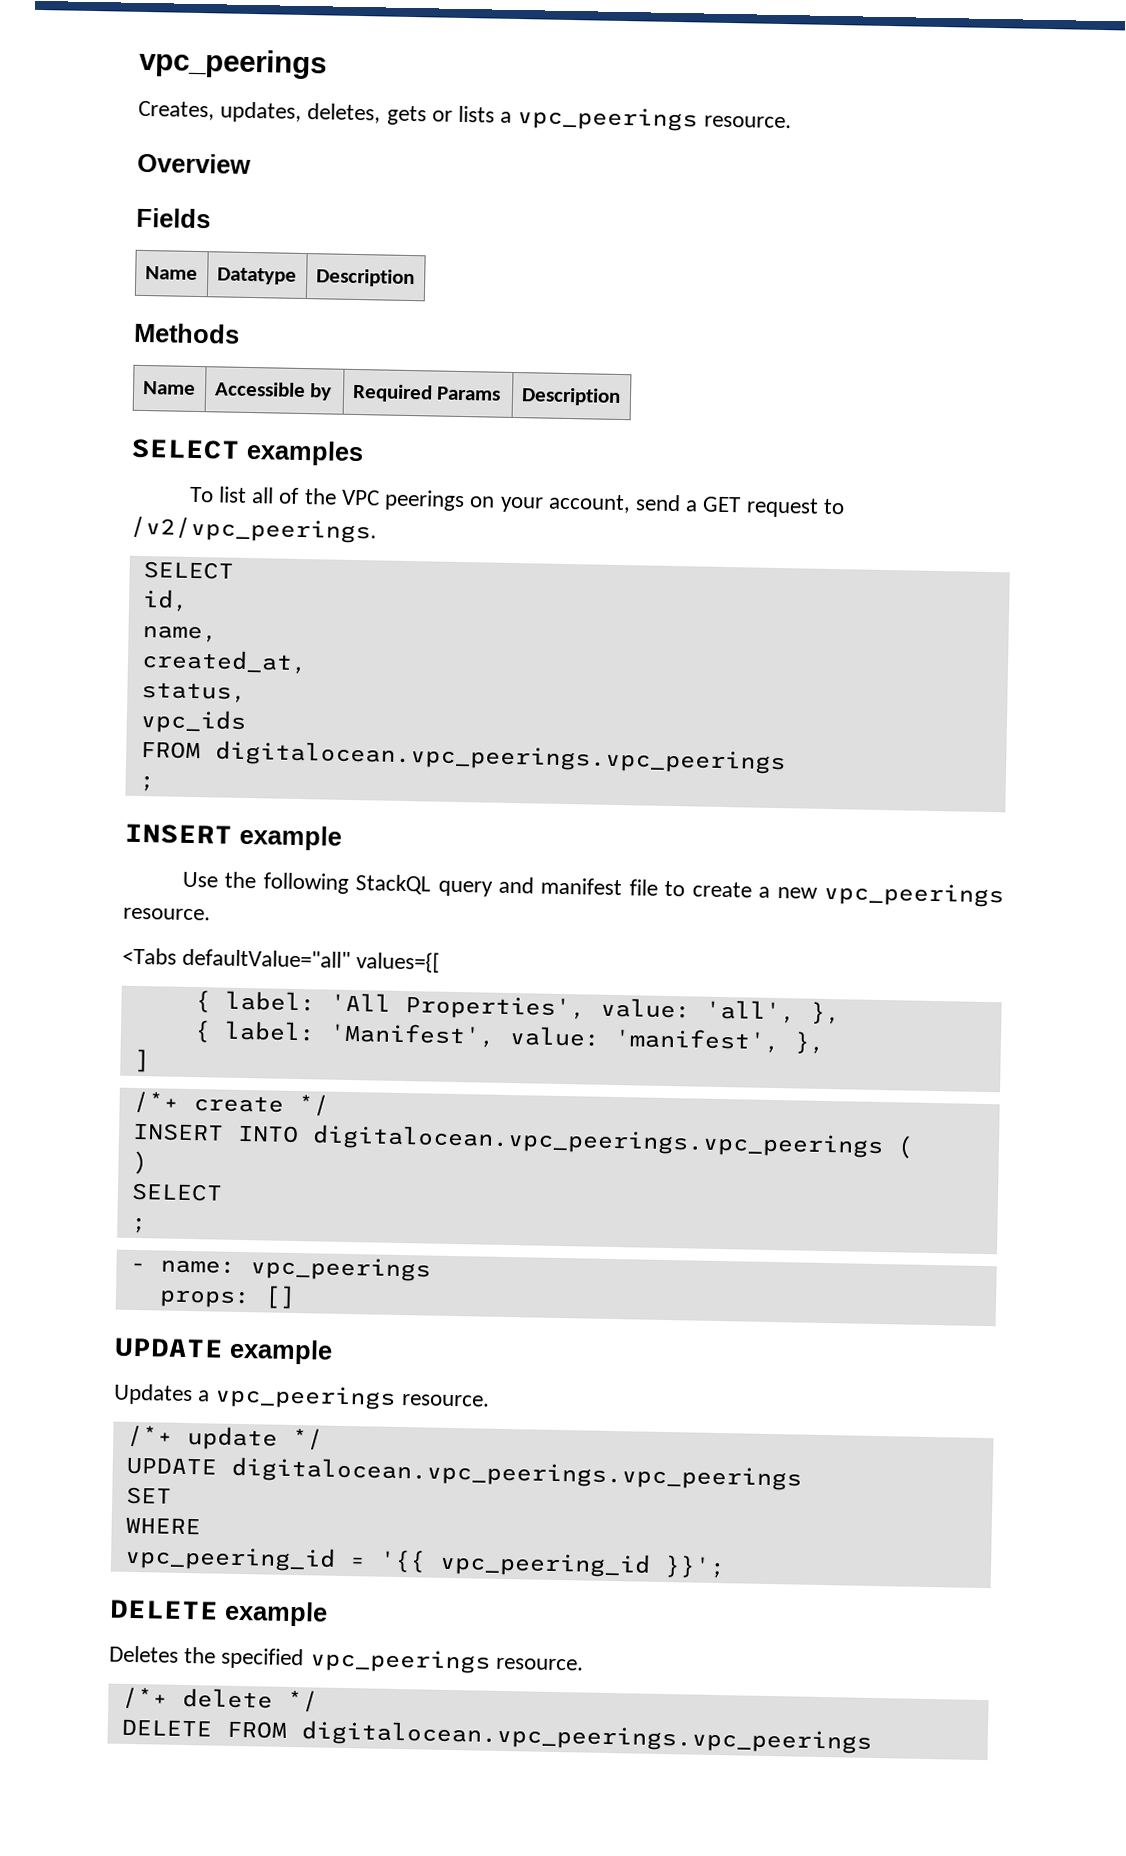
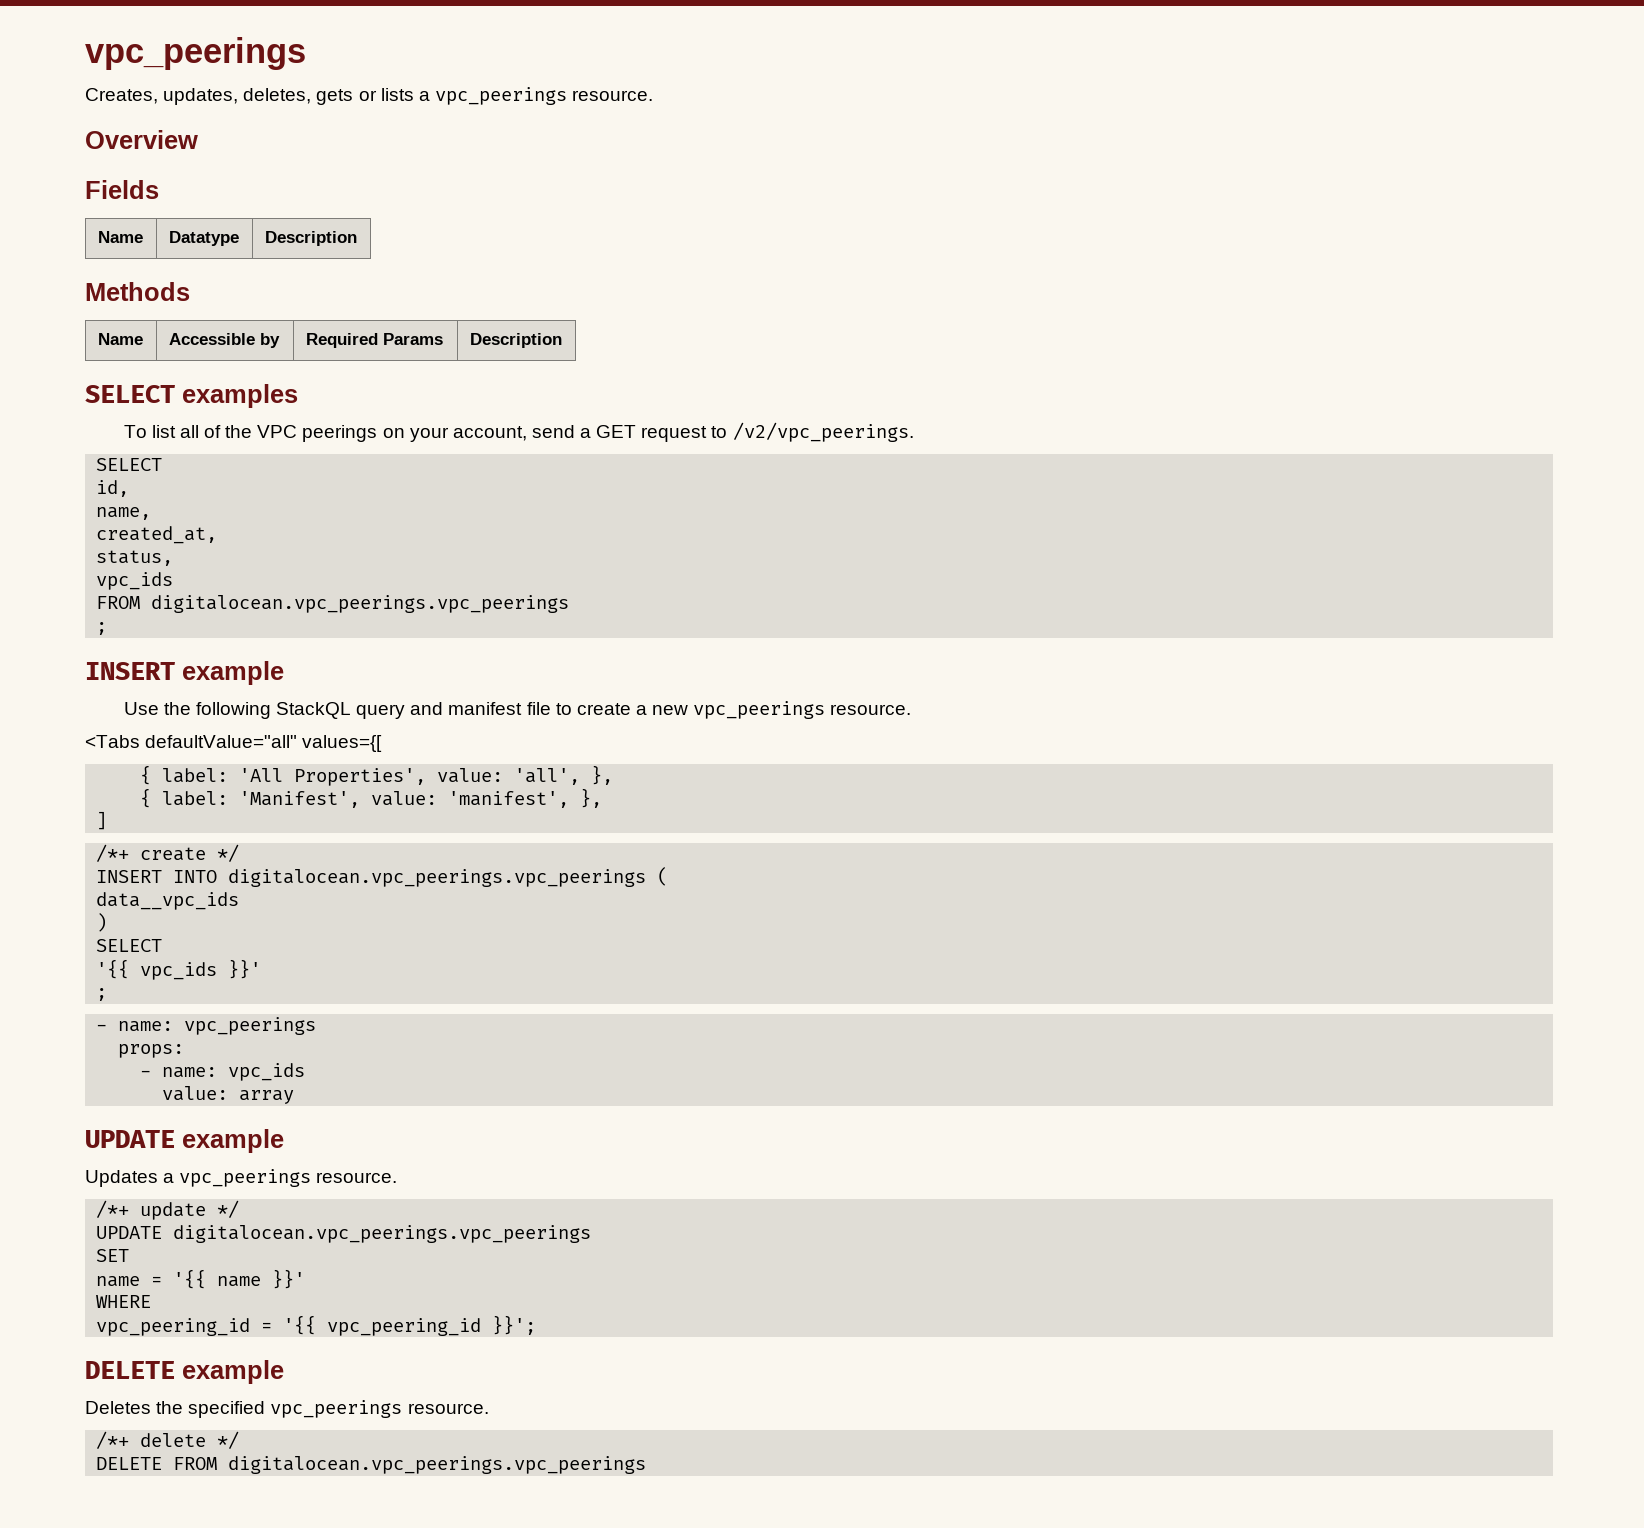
(914, 1147) none -> [96,892,240,910] // data__vpc_ids
(223, 1192) none -> [96,959,262,980] // '{{ vpc_ids }}'
[263,1285,296,1310] [] -> [140,1063,306,1081] [162,1086,295,1104] // - name: vpc_ids // value: array
(172, 1495) none -> [96,1269,306,1289] // name = '{{ name }}'

